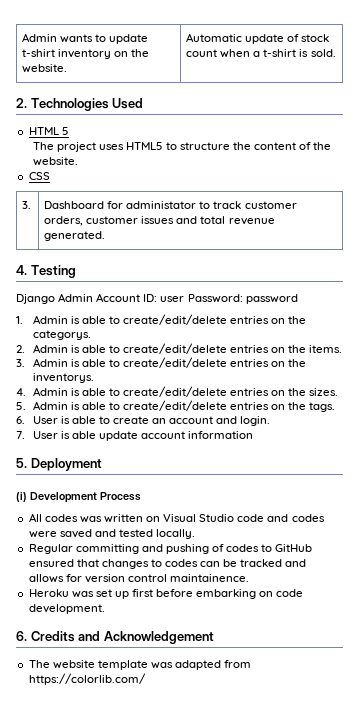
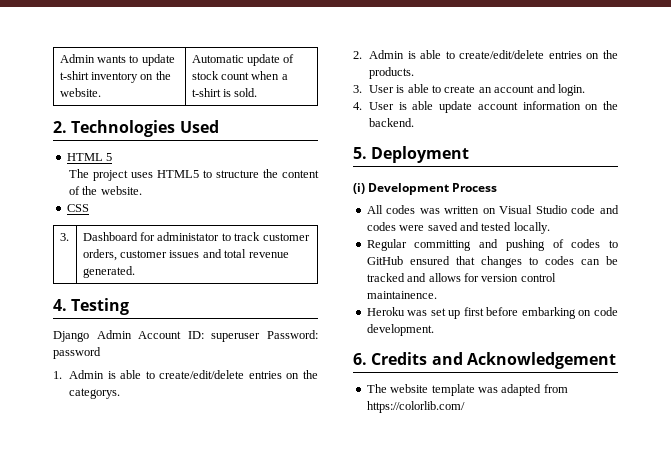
[160,296,185,302] user -> [211,333,261,342] superuser
[309,345,343,353] [16,357,307,368] [32,373,94,383] [16,386,339,397] [16,400,336,412] [16,416,25,424] items. // 3. Admin is able to create/edit/delete entries on the inventorys. // 4. Admin is able to create/edit/delete entries on the sizes. // 5. Admin is able to create/edit/delete entries on the tags. // 6. -> [368,67,414,79] [353,85,362,93] products. // 3.
[16,431,25,439] 7. -> [353,102,362,110] 4.
(254, 435) none -> [585,101,618,110] [368,118,414,127] on the backend.

